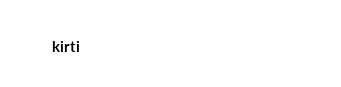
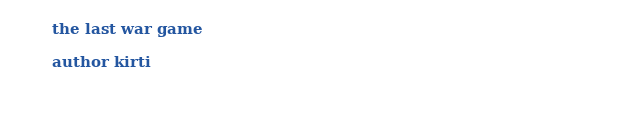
(52, 46) none -> [52,23,203,37] [52,56,110,67] the last war game // author

